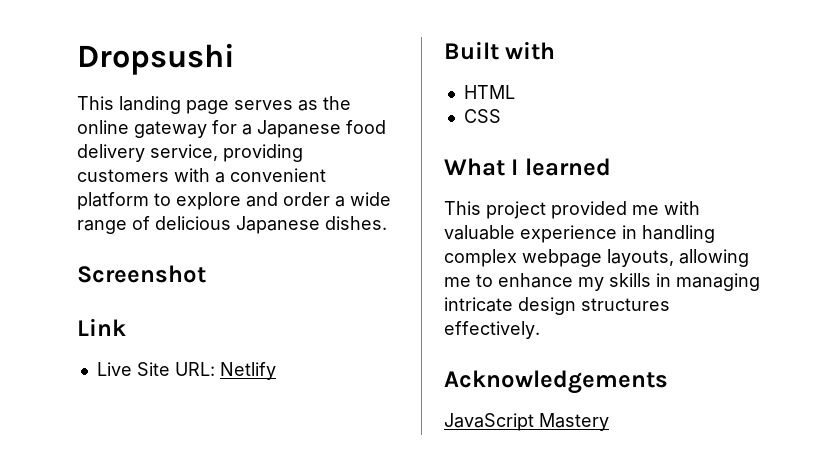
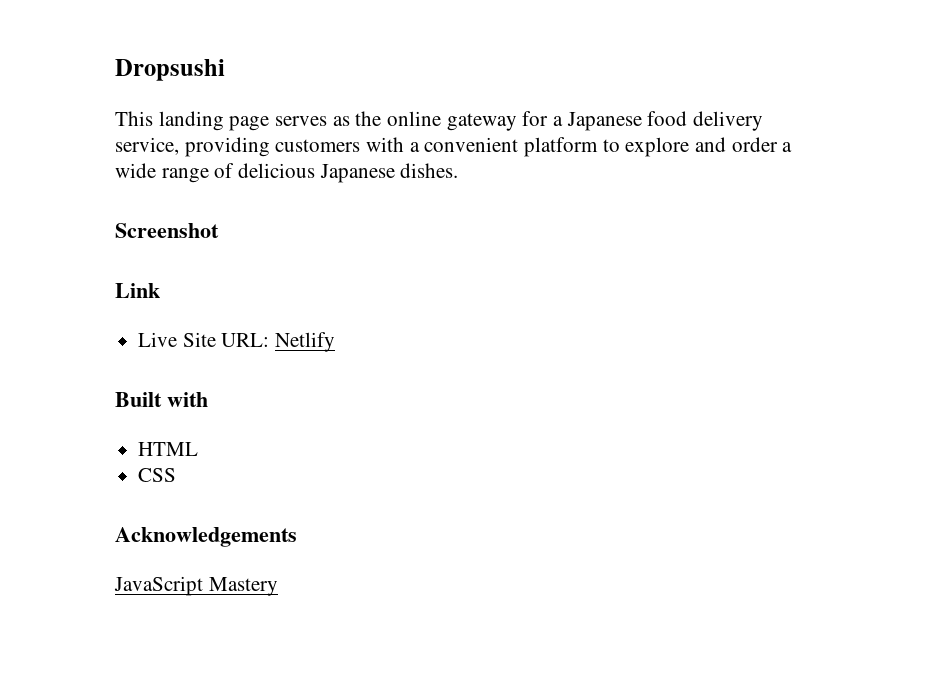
[444,158,611,176] [444,201,700,219] [444,225,715,243] [444,249,749,267] [444,273,760,291] [444,297,670,315] [444,321,540,339] // What I learned // This project provided me with valuable experience in handling complex webpage layouts, allowing me to enhance my skills in managing intricate design structures effectively. -> (177, 475) none

